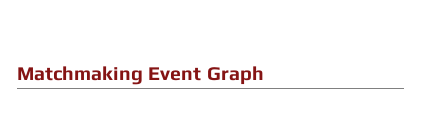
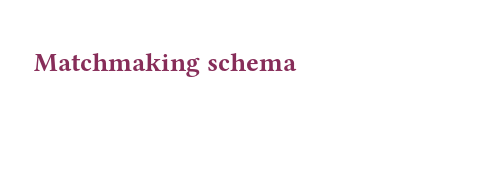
[148,66,264,85] Event Graph -> [207,53,298,71] schema

